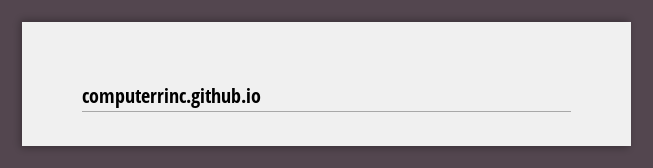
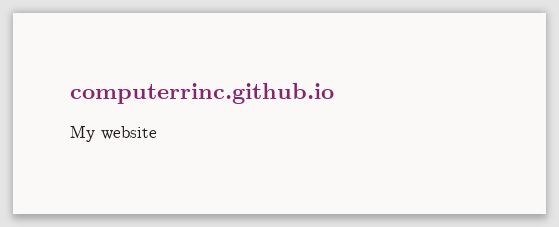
(261, 98) none -> [70,125,157,142] // My website

